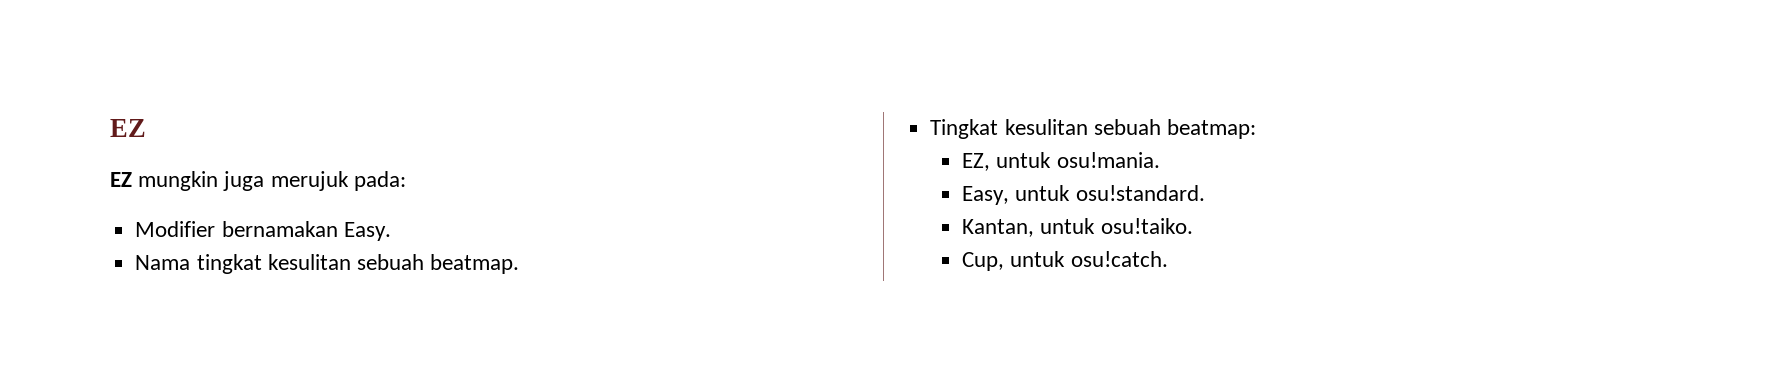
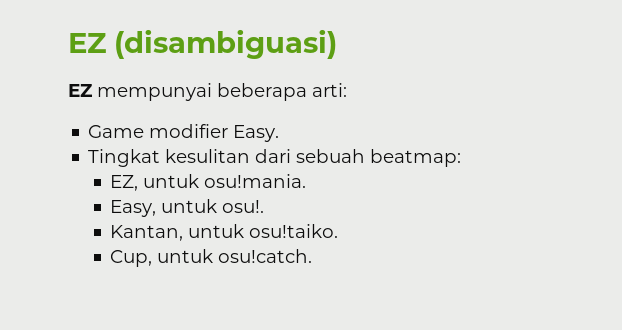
[110,119,146,137] [110,171,406,191] [135,221,391,241] [135,254,520,274] EZ // EZ mungkin juga merujuk pada: // Modifier bernamakan Easy. // Nama tingkat kesulitan sebuah beatmap. -> [68,29,337,59] [68,83,347,101] [88,124,280,142] EZ (disambiguasi) // EZ mempunyai beberapa arti: // Game modifier Easy.
(1088, 127) none -> [255,149,292,163] dari
[1075,185,1205,201] osu!standard. -> [222,200,265,213] osu!.

